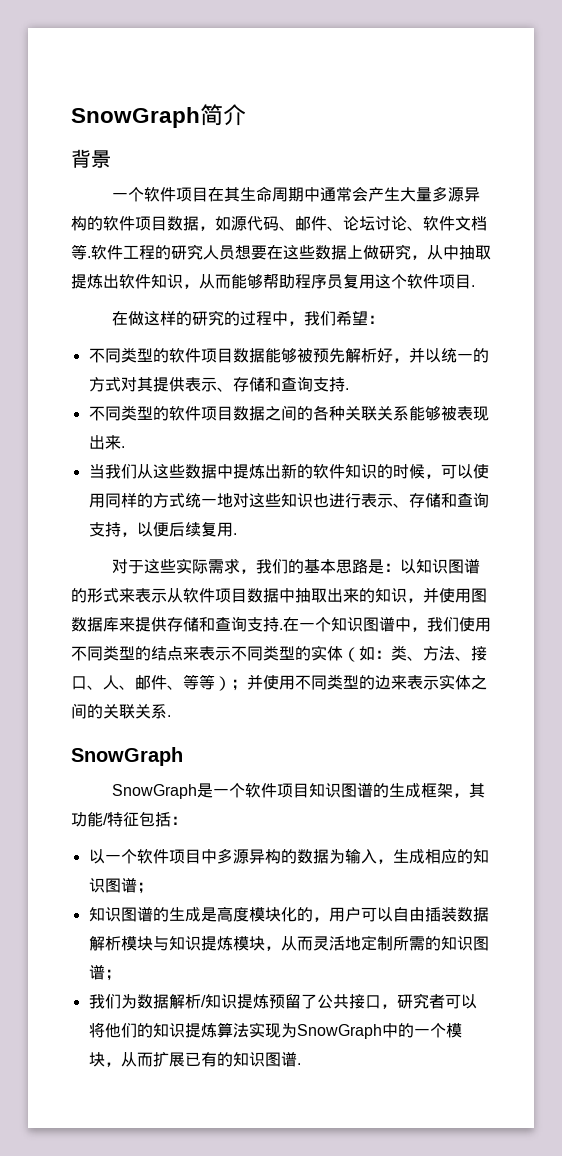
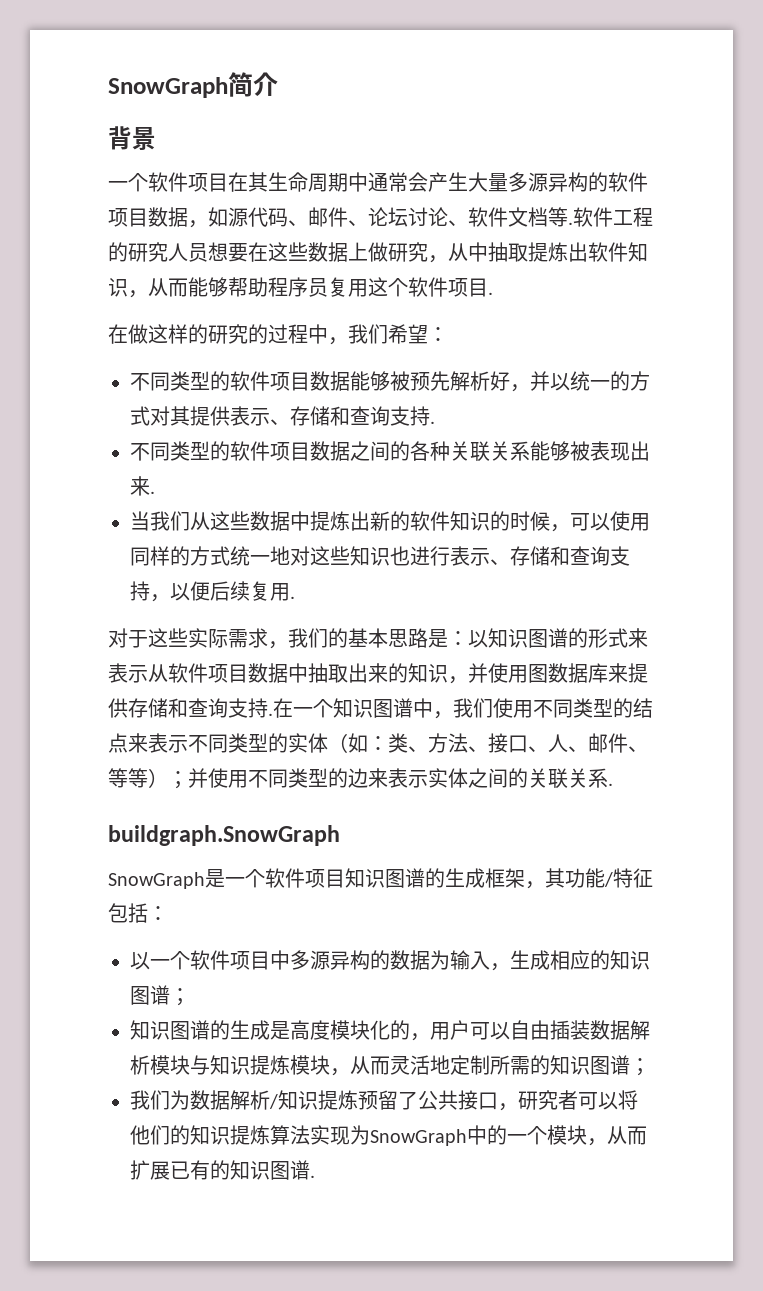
[71,747,183,766] SnowGraph -> [108,825,340,846] buildgraph.SnowGraph

